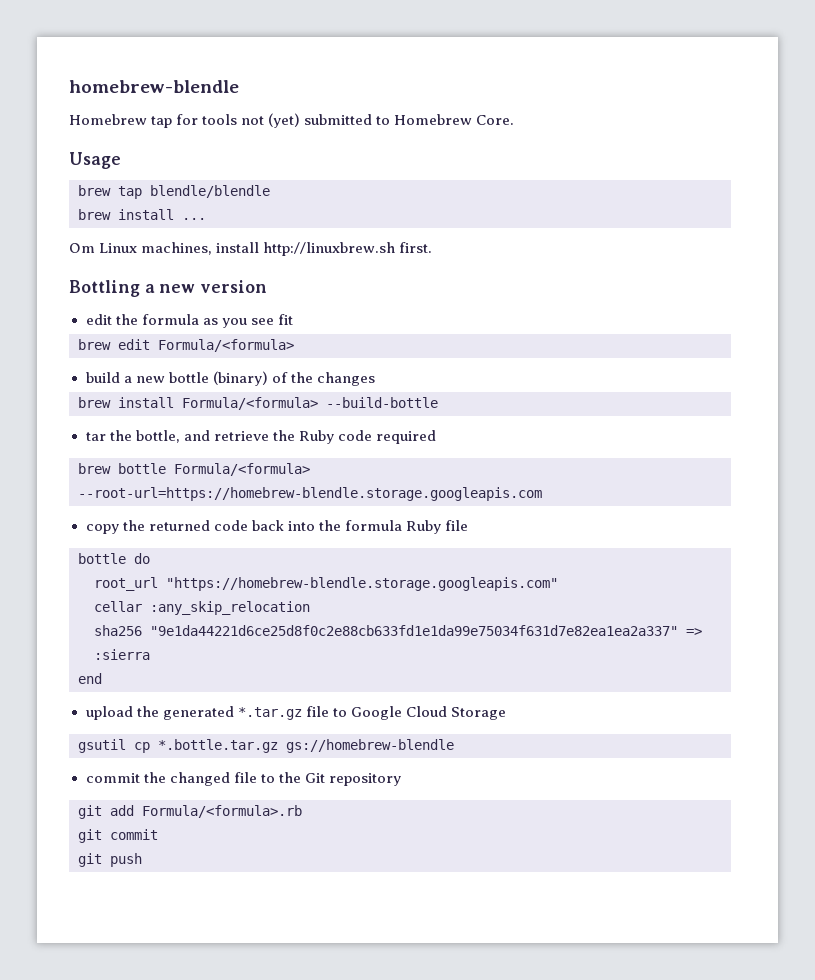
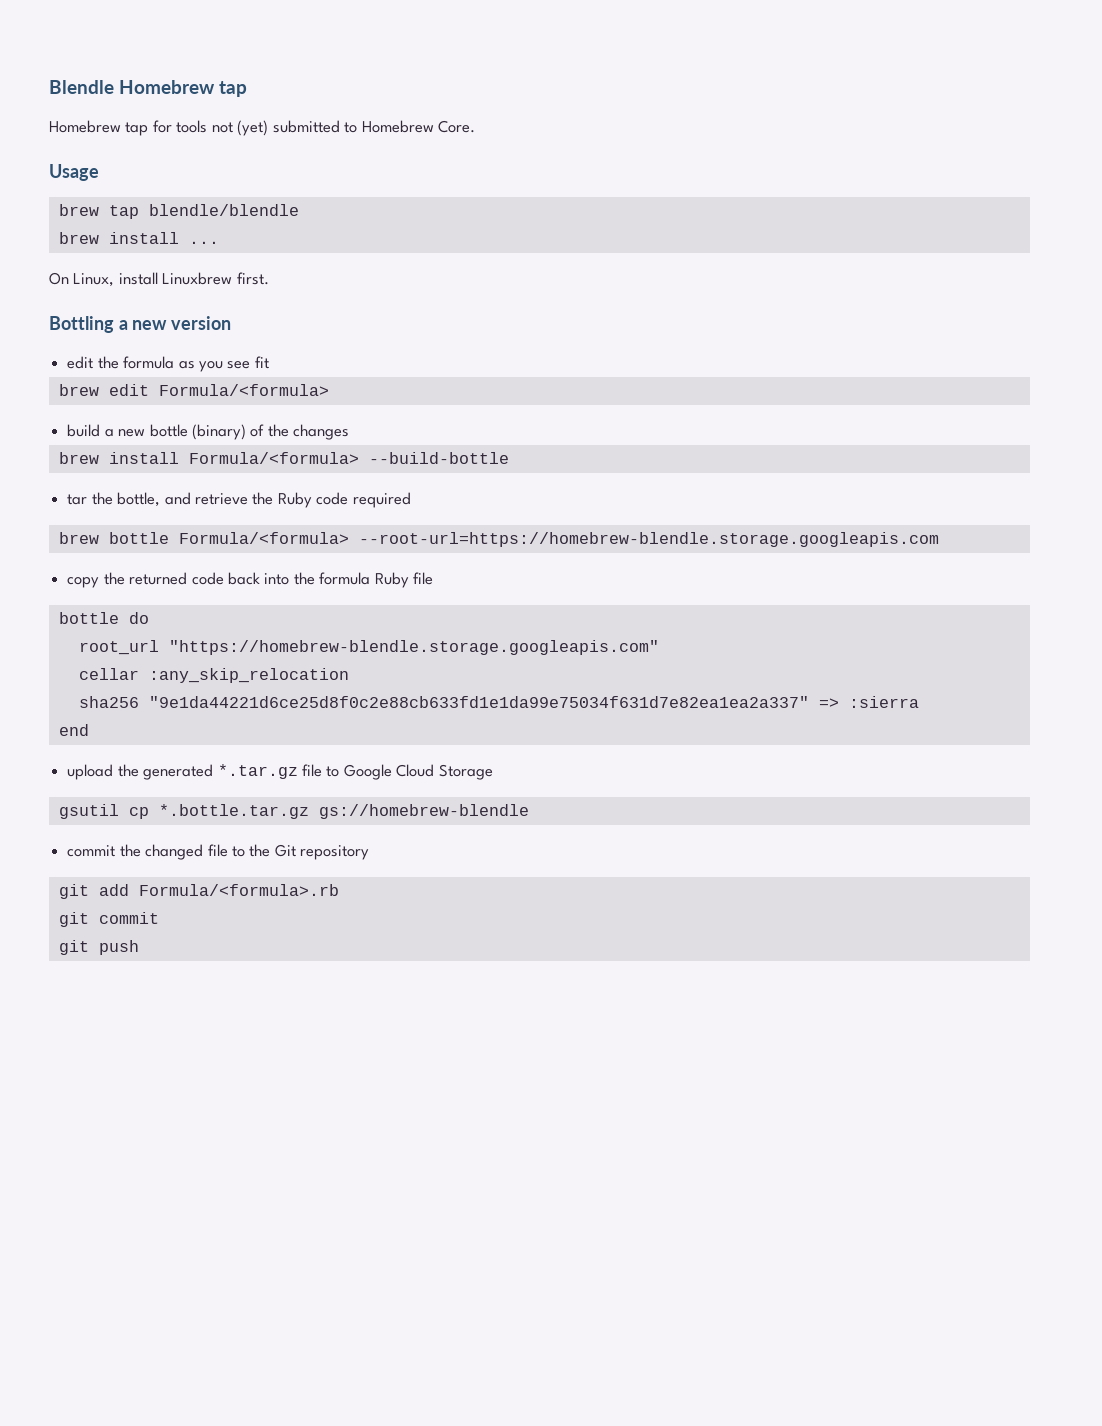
[69,80,239,93] homebrew-blendle -> [49,80,248,97] Blendle Homebrew tap
[69,242,396,256] Om Linux machines, install http://linuxbrew.sh -> [49,272,233,287] On Linux, install Linuxbrew

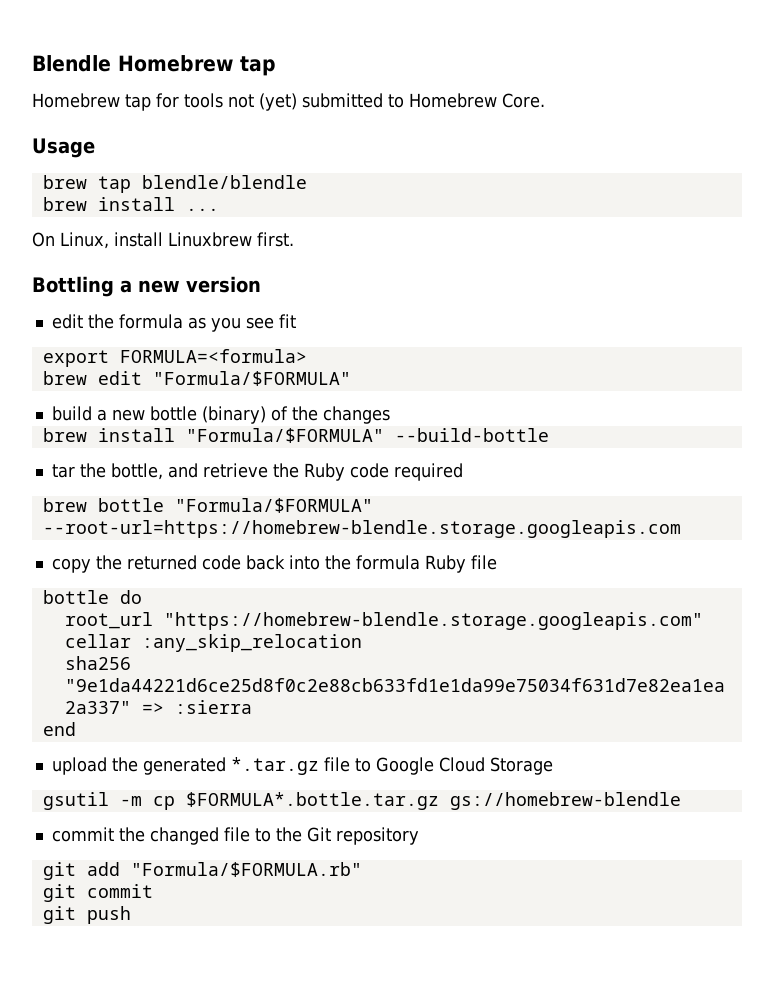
(269, 362) none -> [42,349,307,367] // export FORMULA=<formula>
[158,384,329,396] Formula/<formula> -> [152,371,351,386] "Formula/$FORMULA"
[188,452,359,464] Formula/<formula> -> [185,428,384,443] "Formula/$FORMULA"
[178,532,349,544] Formula/<formula> -> [174,498,373,513] "Formula/$FORMULA"
[128,804,309,819] cp *.bottle.tar.gz -> [119,792,439,810] -m cp $FORMULA*.bottle.tar.gz
[138,884,339,896] Formula/<formula>.rb -> [130,862,362,877] "Formula/$FORMULA.rb"

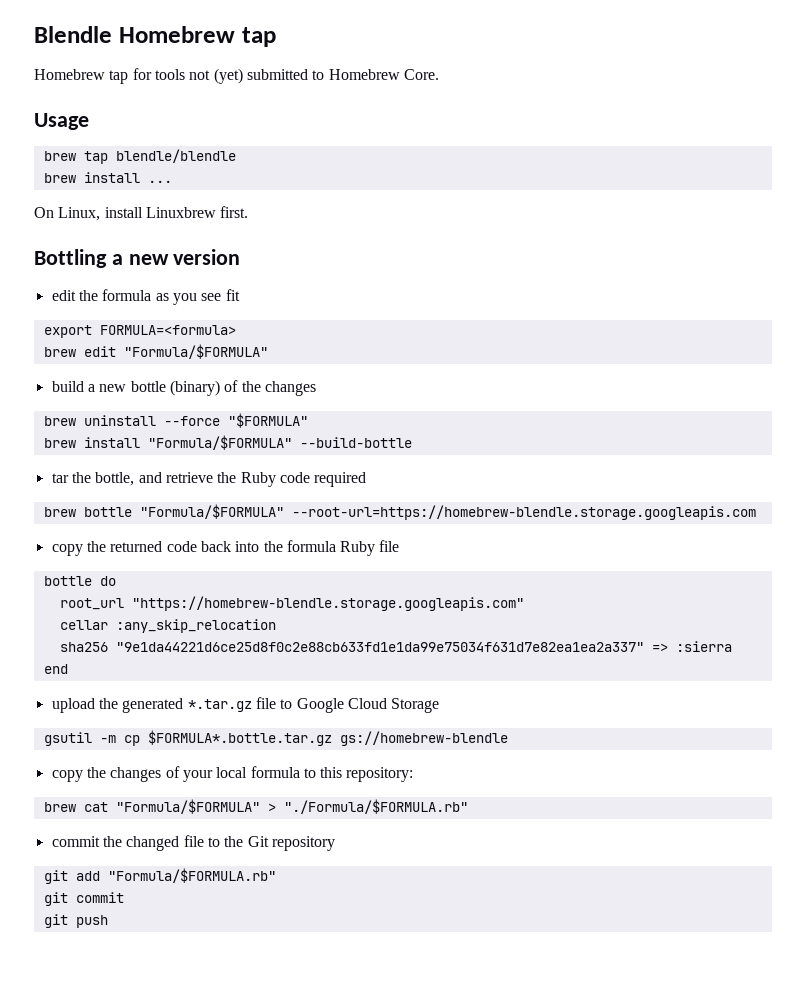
(390, 415) none -> [43,413,308,428] // brew uninstall --force "$FORMULA"
(681, 801) none -> [51,766,414,782] [43,799,468,814] // copy the changes of your local formula to this repository: // brew cat "Formula/$FORMULA" > "./Formula/$FORMULA.rb"

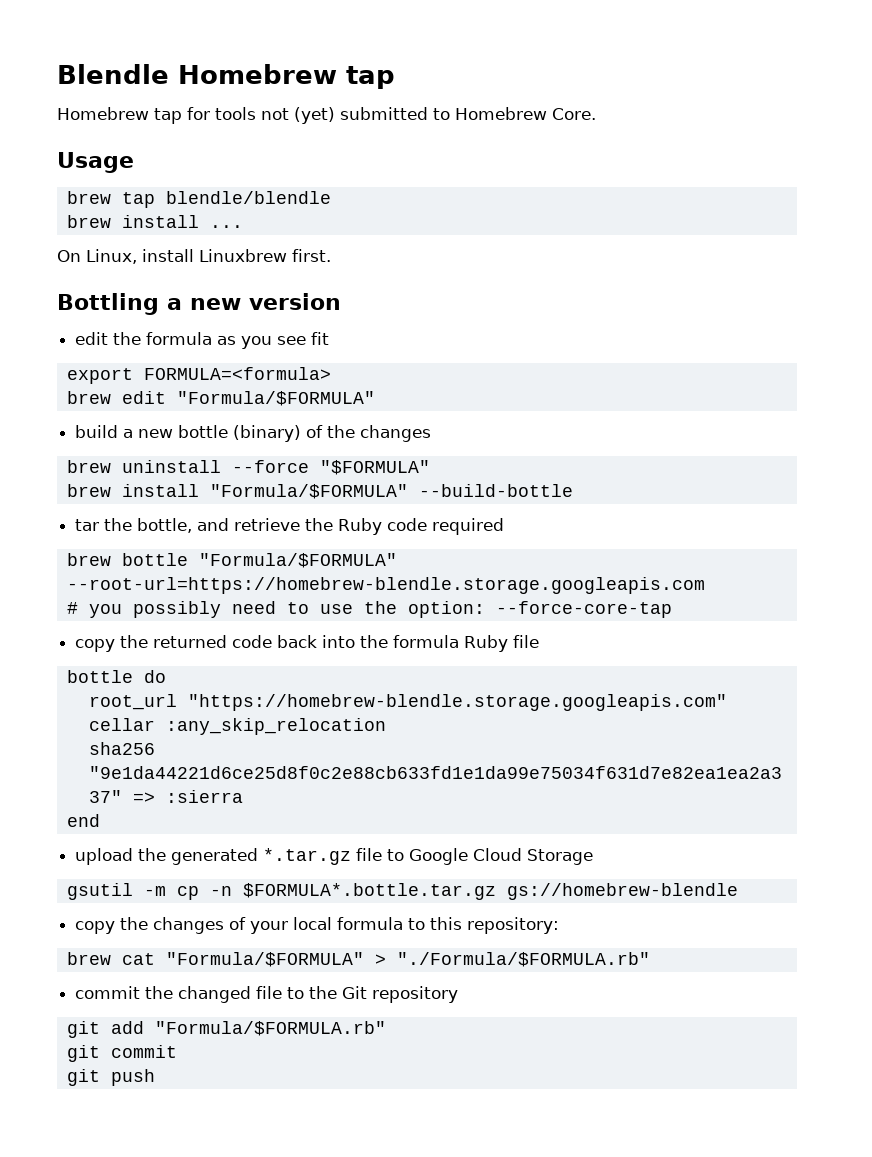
(756, 512) none -> [66,601,672,618] // # you possibly need to use the option: --force-core-tap
(140, 740) none -> [209,886,232,896] -n

